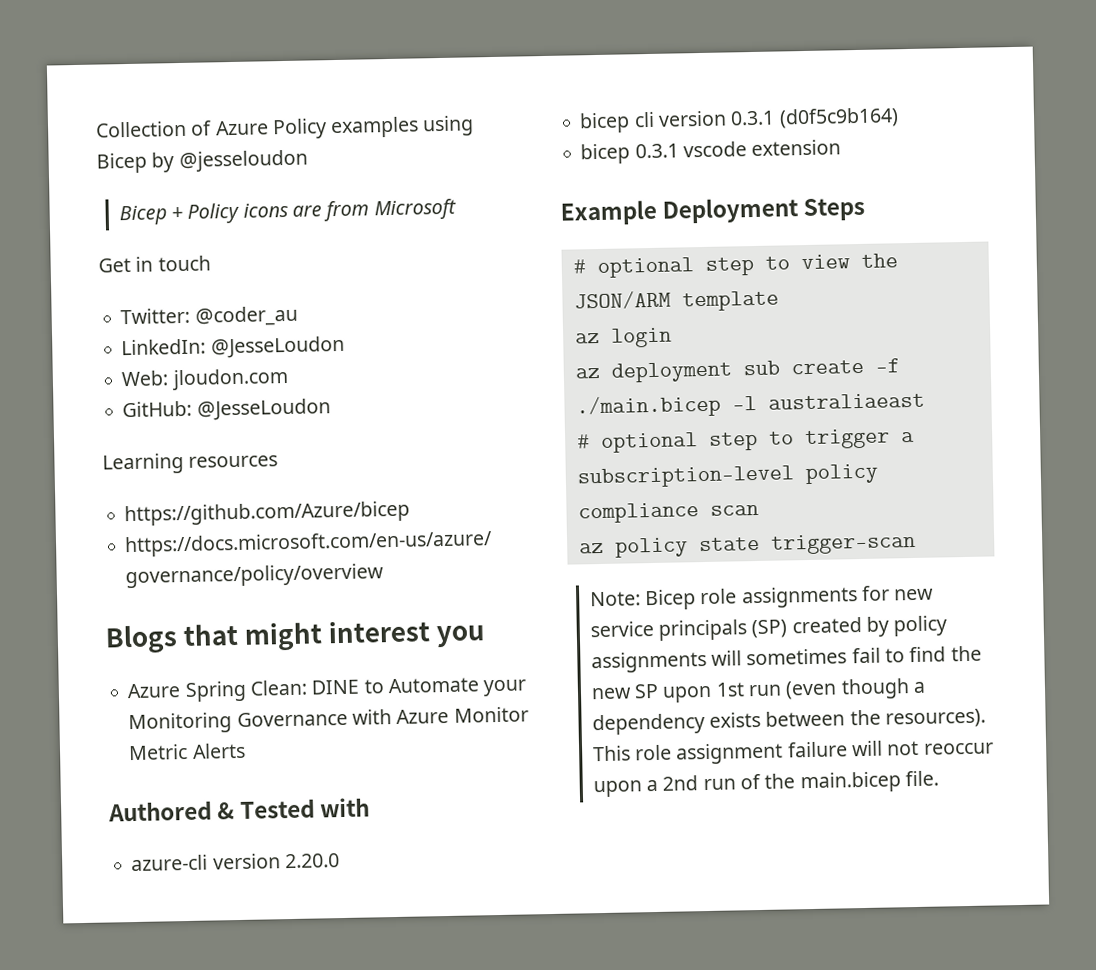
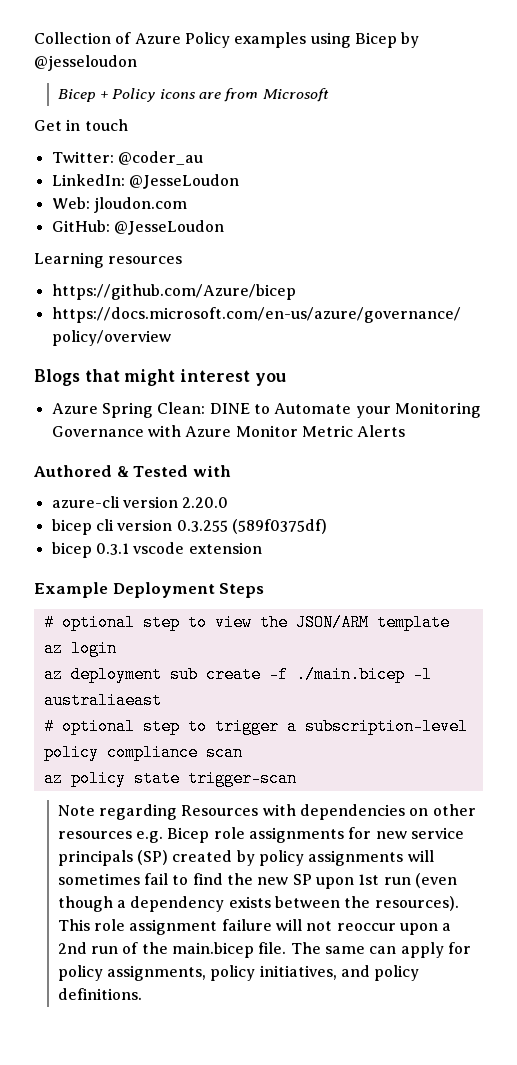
[730,107,899,129] 0.3.1 (d0f5c9b164) -> [176,519,327,534] 0.3.255 (589f0375df)
[589,591,641,607] Note: -> [57,804,476,820] [57,831,164,843] Note regarding Resources with dependencies on other resources e.g.
(939, 778) none -> [290,942,471,958] [57,965,420,981] [57,988,142,1000] The same can apply for policy assignments, policy initiatives, and policy definitions.

